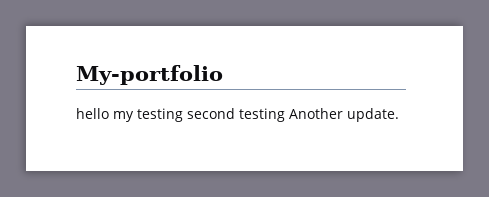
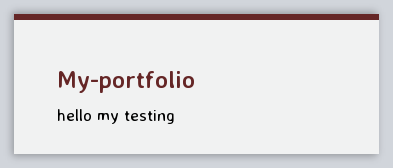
[187,108,399,122] second testing Another update. -> (175, 117) none

